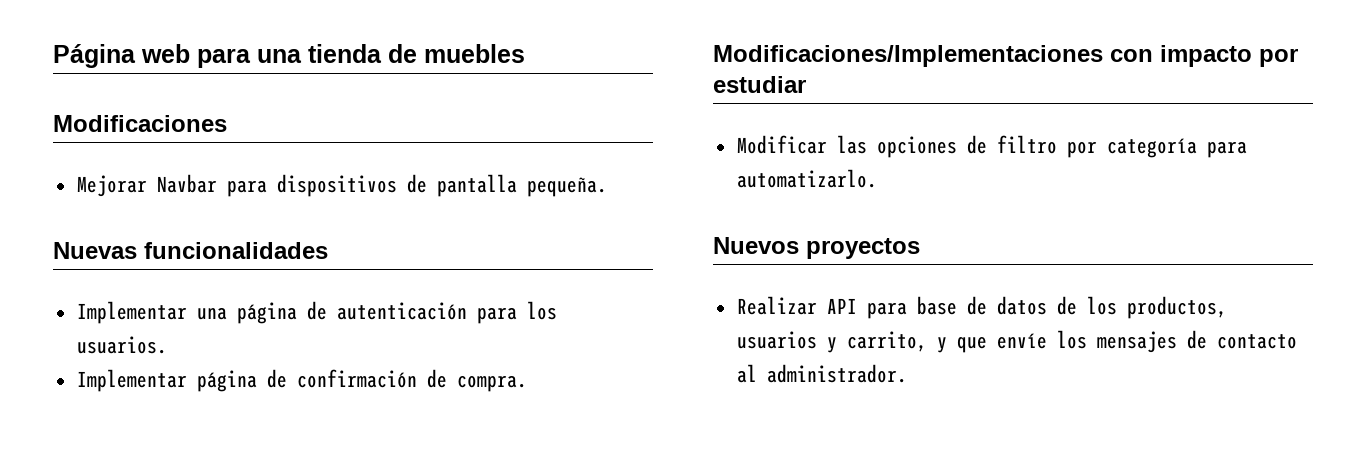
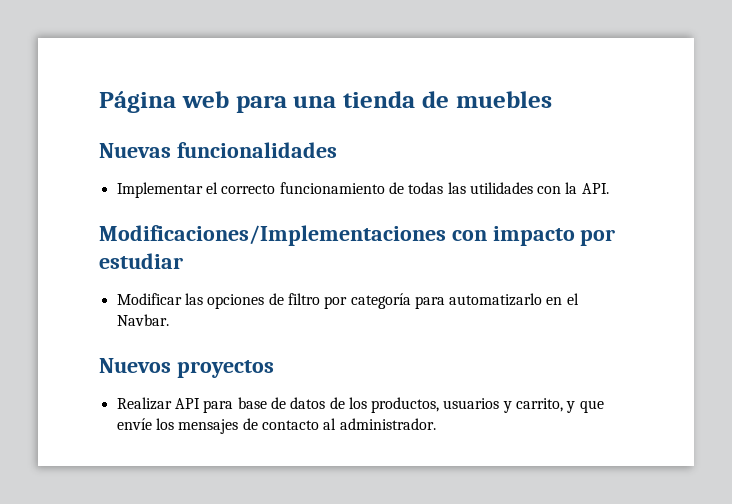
[53,115,227,132] [76,174,607,197] [53,242,328,259] [76,301,557,324] [76,336,167,354] [76,369,527,392] Modificaciones // Mejorar Navbar para dispositivos de pantalla pequeña. // Nuevas funcionalidades // Implementar una página de autenticación para los usuarios. // Implementar página de confirmación de compra. -> [99,142,337,158] [116,182,609,198] Nuevas funcionalidades // Implementar el correcto funcionamiento de todas las utilidades con la API.
[736,169,877,188] automatizarlo. -> [449,293,579,306] [116,314,169,326] automatizarlo en el Navbar.

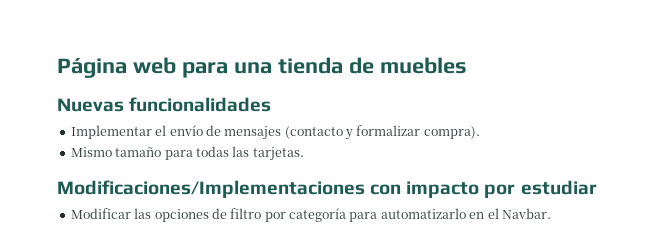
[221,182,609,194] correcto funcionamiento de todas las utilidades con la API. -> [169,125,480,140] [70,146,304,161] envío de mensajes (contacto y formalizar compra). // Mismo tamaño para todas las tarjetas.
[99,358,274,378] [116,397,604,413] [116,418,436,434] // Nuevos proyectos // Realizar API para base de datos de los productos, usuarios y carrito, y que envíe los mensajes de contacto al administrador. -> (551, 213) none

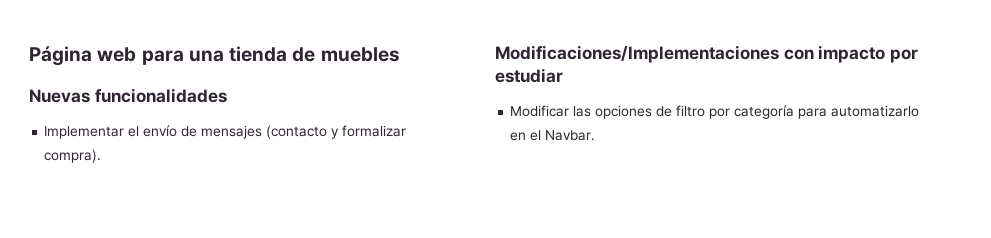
[70,146,304,161] // Mismo tamaño para todas las tarjetas. -> (102, 156) none

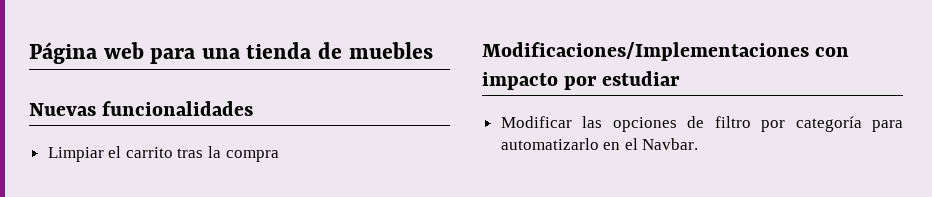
[44,125,407,139] [44,149,102,163] Implementar el envío de mensajes (contacto y formalizar compra). -> [47,146,279,162] Limpiar el carrito tras la compra

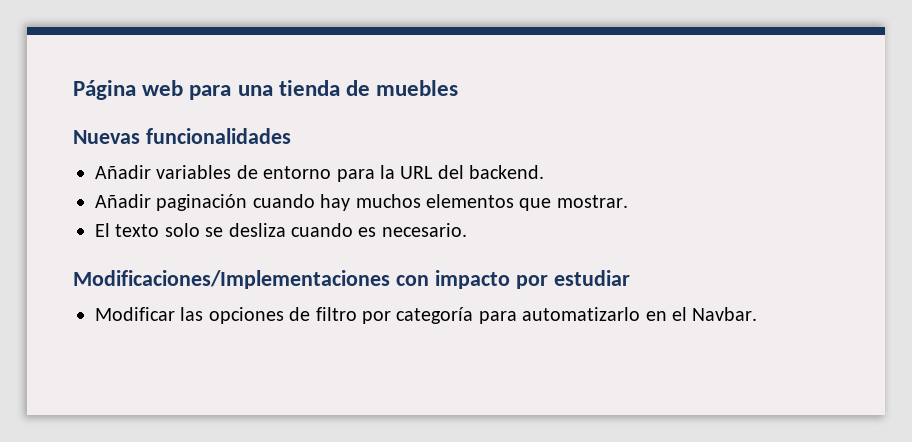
[47,146,279,162] Limpiar el carrito tras la compra -> [95,165,545,182] [95,194,628,211] [95,223,467,237] Añadir variables de entorno para la URL del backend. // Añadir paginación cuando hay muchos elementos que mostrar. // El texto solo se desliza cuando es necesario.

